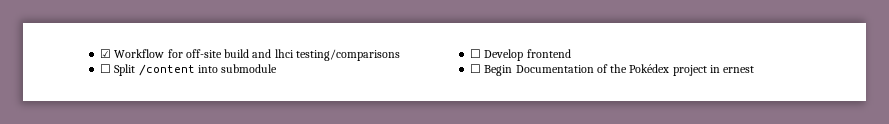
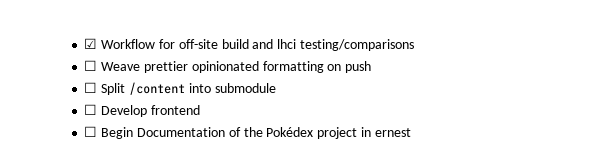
(400, 55) none -> [84,60,372,73] // ☐ Weave prettier opinionated formatting on push

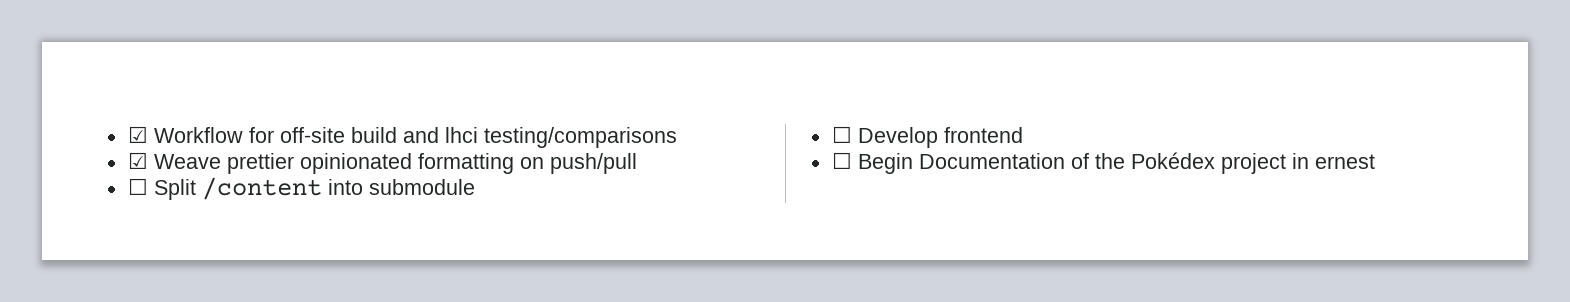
[84,60,98,71] ☐ -> [127,152,148,169] ☑
[345,61,372,73] push -> [549,153,637,174] push/pull

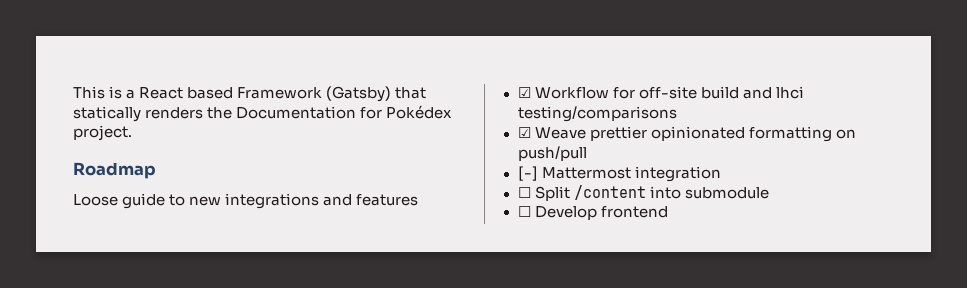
(127, 134) none -> [73,86,427,102] [73,105,453,122] [73,125,132,141] [73,162,156,179] [73,193,419,209] This is a React based Framework (Gatsby) that statically renders the Documentation for Pokédex project. // Roadmap // Loose guide to new integrations and features //
(637, 163) none -> [517,166,721,182] // [-] Mattermost integration
[831,152,1375,174] // ☐ Begin Documentation of the Pokédex project in ernest -> (668, 212) none

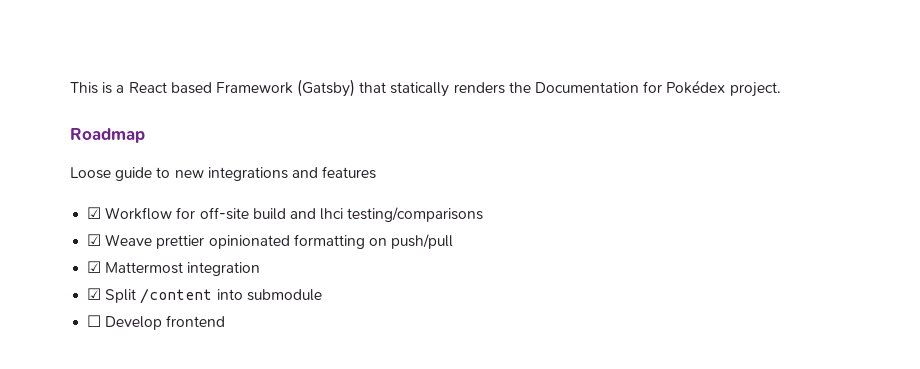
[517,166,538,181] [-] -> [87,261,102,273] ☑
[517,187,531,198] ☐ -> [87,288,102,300] ☑

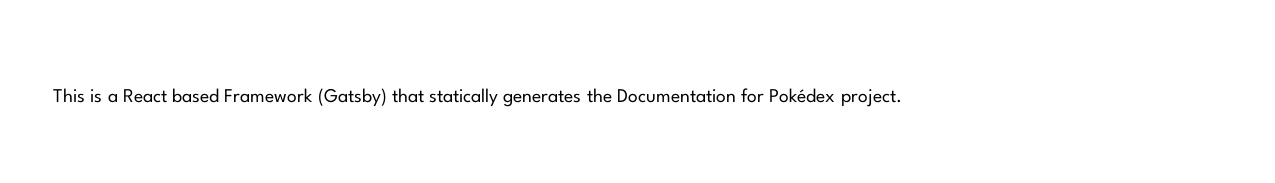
[453,82,505,94] renders -> [503,90,582,107] generates
[70,128,145,143] [70,166,377,181] [87,207,484,222] [87,234,454,249] [87,261,261,276] [87,288,322,304] [87,315,226,330] // Roadmap // Loose guide to new integrations and features // ☑ Workflow for off-site build and lhci testing/comparisons // ☑ Weave prettier opinionated formatting on push/pull // ☑ Mattermost integration // ☑ Split /content into submodule // ☐ Develop frontend -> (902, 98) none

